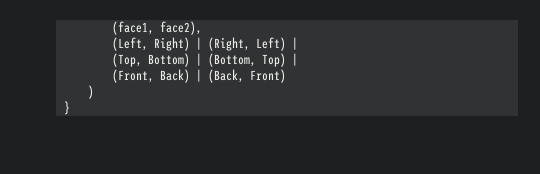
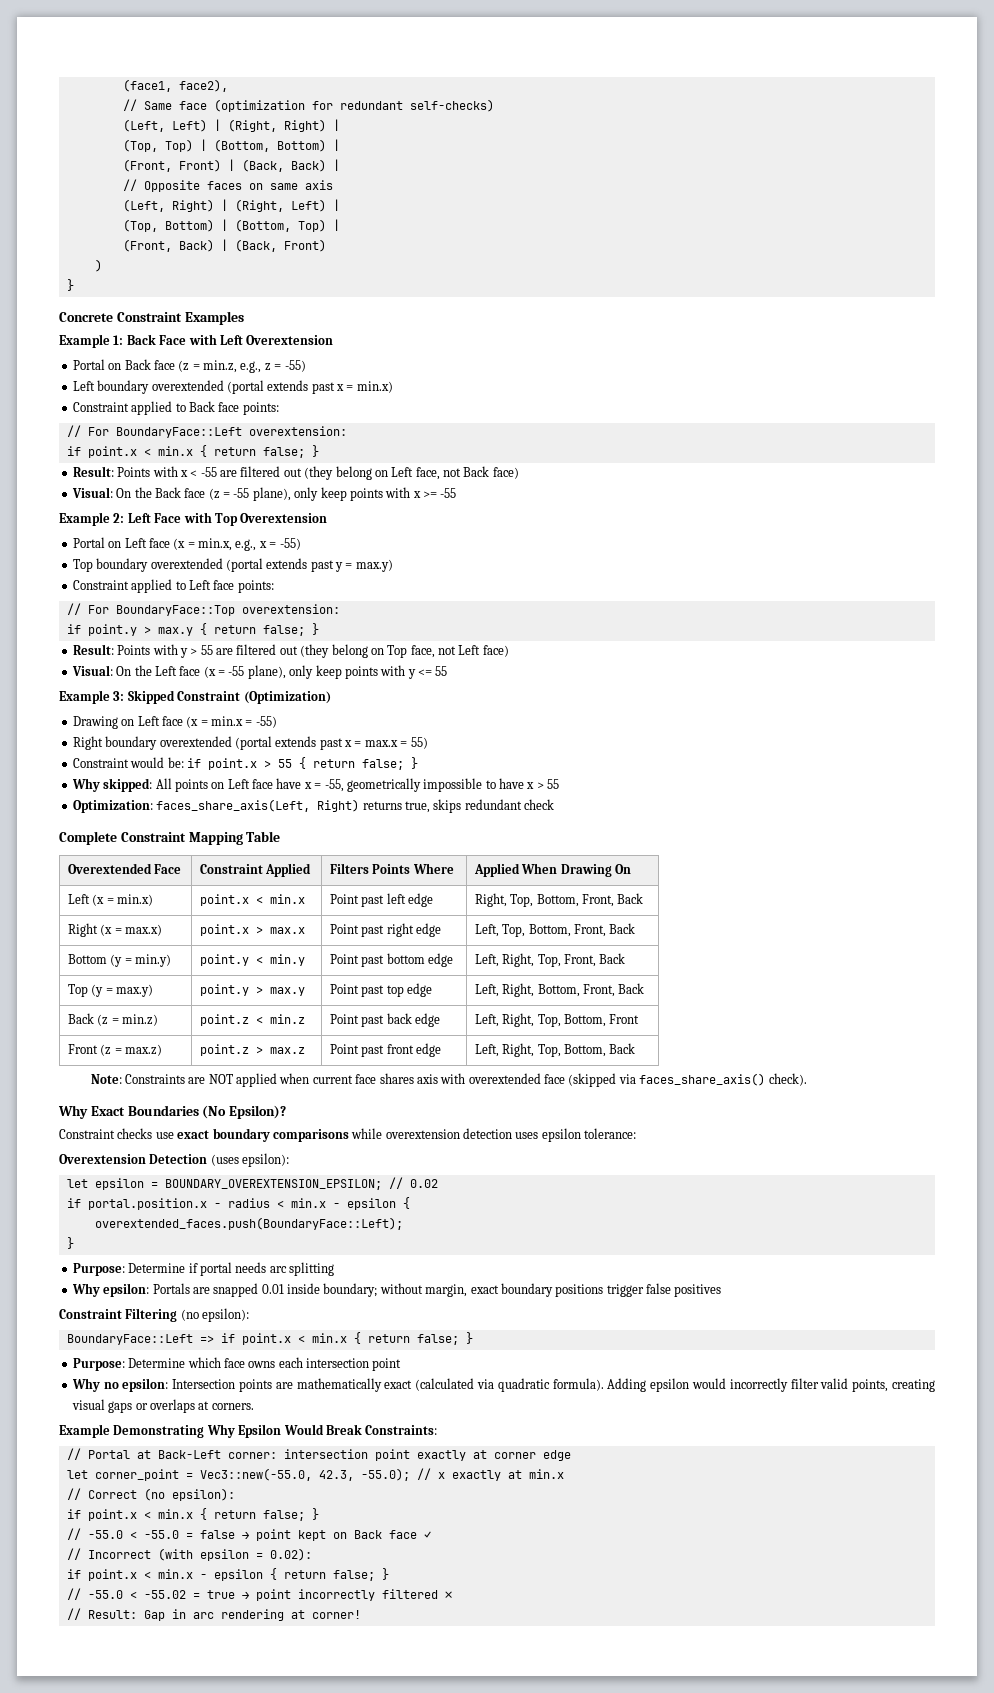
(202, 28) none -> [122,99,494,112] [122,119,340,132] [122,139,340,152] [122,159,340,172] [122,179,333,192] // // Same face (optimization for redundant self-checks) // (Left, Left) | (Right, Right) | // (Top, Top) | (Bottom, Bottom) | // (Front, Front) | (Back, Back) | // // Opposite faces on same axis
(70, 108) none -> [59,311,244,325] [59,334,334,348] [72,359,306,373] [72,380,393,394] [72,401,279,415] [66,425,347,438] [66,445,319,458] [72,466,519,480] [71,487,457,501] [59,512,328,526] [72,537,301,551] [72,558,393,572] [72,579,274,593] [66,603,340,616] [66,623,319,636] [72,644,509,658] [71,665,448,679] [59,690,331,704] [72,716,277,729] [72,736,428,750] [72,757,418,770] [71,778,560,792] [72,799,554,813] [59,831,281,845] [67,863,182,874] [199,863,312,877] [329,863,454,874] [473,863,631,877] [67,894,153,906] [199,894,305,906] [329,893,433,907] [474,893,644,907] [67,923,162,937] [199,924,305,936] [329,923,441,937] [474,923,636,937] [67,954,171,967] [199,954,305,966] [329,953,453,967] [474,953,626,967] [67,984,153,997] [199,984,305,996] [329,983,432,997] [474,983,645,997] [67,1013,158,1026] [199,1014,305,1026] [329,1013,440,1027] [474,1013,640,1027] [67,1044,162,1056] [199,1044,305,1056] [329,1043,441,1057] [474,1043,636,1057] [90,1073,807,1087] [58,1105,287,1119] [59,1128,637,1142] [59,1153,290,1167] [66,1177,438,1190] [66,1197,410,1210] [94,1217,403,1230] [66,1237,74,1249] [72,1262,334,1276] [71,1283,722,1297] [59,1308,250,1322] [66,1332,473,1345] [72,1357,402,1371] [71,1378,936,1392] [71,1399,254,1413] [59,1424,438,1438] [66,1448,571,1461] [66,1468,564,1481] [66,1488,235,1501] [66,1508,319,1521] [66,1528,431,1541] [66,1548,312,1561] [66,1568,389,1581] [66,1588,452,1601] [66,1608,361,1621] // Concrete Constraint Examples // Example 1: Back Face with Left Overextension // Portal on Back face (z = min.z, e.g., z = -55) // Left boundary overextended (portal extends past x = min.x) // Constraint applied to Back face points: // // For BoundaryFace::Left overextension: // if point.x < min.x { return false; } // Result: Points with x < -55 are filtered out (they belong on Left face, not Back face) // Visual: On the Back face (z = -55 plane), only keep points with x >= -55 // Example 2: Left Face with Top Overextension // Portal on Left face (x = min.x, e.g., x = -55) // Top boundary overextended (portal extends past y = max.y) // Constraint applied to Left face points: // // For BoundaryFace::Top overextension: // if point.y > max.y { return false; } // Result: Points with y > 55 are filtered out (they belong on Top face, not Left face) // Visual: On the Left face (x = -55 plane), only keep points with y <= 55 // Example 3: Skipped Constraint (Optimization) // Drawing on Left face (x = min.x = -55) // Right boundary overextended (portal extends past x = max.x = 55) // Constraint would be: if point.x > 55 { return false; } // Why skipped: All points on Left face have x = -55, geometrically impossible to have x > 55 // Optimization: faces_share_axis(Left, Right) returns true, skips redundant check // Complete Constraint Mapping Table // Overextended Face | Constraint Applied | Filters Points Where | Applied When Drawing On // Left (x = min.x) | point.x < min.x | Point past left edge | Right, Top, Bottom, Front, Back // Right (x = max.x) | point.x > max.x | Point past right edge | Left, Top, Bottom, Front, Back // Bottom (y = min.y) | point.y < min.y | Point past bottom edge | Left, Right, Top, Front, Back // Top (y = max.y) | point.y > max.y | Point past top edge | Left, Right, Bottom, Front, Back // Back (z = min.z) | point.z < min.z | Point past back edge | Left, Right, Top, Bottom, Front // Front (z = max.z) | point.z > max.z | Point past front edge | Left, Right, Top, Bottom, Back // Note: Constraints are NOT applied when current face shares axis with overextended face (skipped via faces_share_axis() check). // Why Exact Boundaries (No Epsilon)? // Constraint checks use exact boundary comparisons while overextension detection uses epsilon tolerance: // Overextension Detection (uses epsilon): // let epsilon = BOUNDARY_OVEREXTENSION_EPSILON; // 0.02 // if portal.position.x - radius < min.x - epsilon { // overextended_faces.push(BoundaryFace::Left); // } // Purpose: Determine if portal needs arc splitting // Why epsilon: Portals are snapped 0.01 inside boundary; without margin, exact boundary positions trigger false positives // Constraint Filtering (no epsilon): // BoundaryFace::Left => if point.x < min.x { return false; } // Purpose: Determine which face owns each intersection point // Why no epsilon: Intersection points are mathematically exact (calculated via quadratic formula). Adding epsilon would incorrectly filter valid points, creating visual gaps or overlaps at corners. // Example Demonstrating Why Epsilon Would Break Constraints: // // Portal at Back-Left corner: intersection point exactly at corner edge // let corner_point = Vec3::new(-55.0, 42.3, -55.0); // x exactly at min.x // // Correct (no epsilon): // if point.x < min.x { return false; } // // -55.0 < -55.0 = false → point kept on Back face ✓ // // Incorrect (with epsilon = 0.02): // if point.x < min.x - epsilon { return false; } // // -55.0 < -55.02 = true → point incorrectly filtered ✗ // // Result: Gap in arc rendering at corner!

